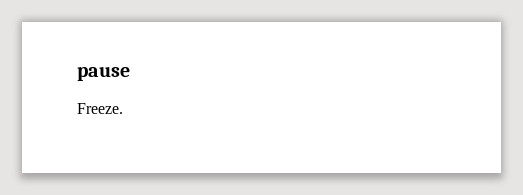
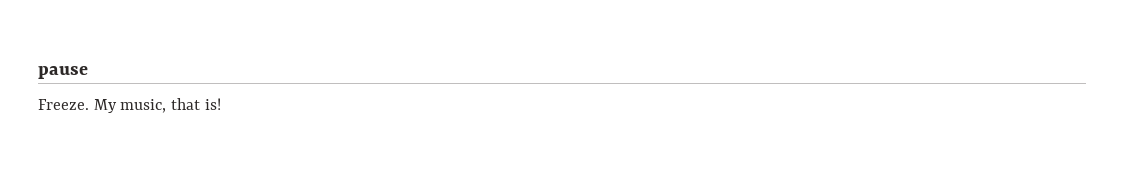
(123, 108) none -> [93,98,221,113] My music, that is!

